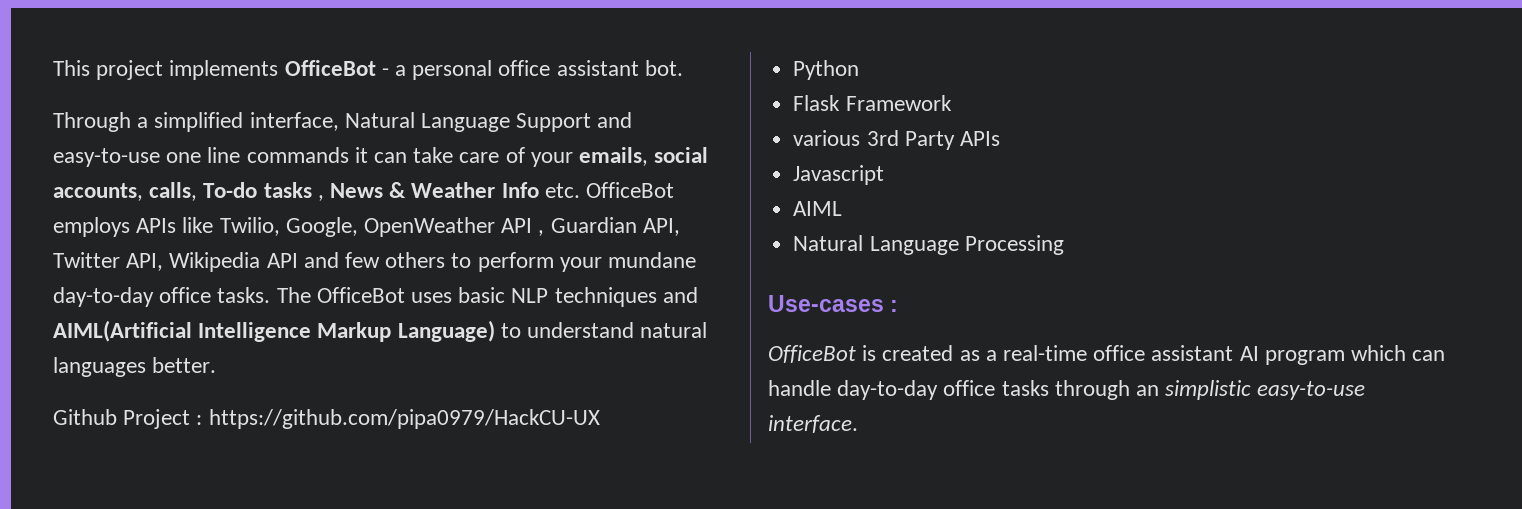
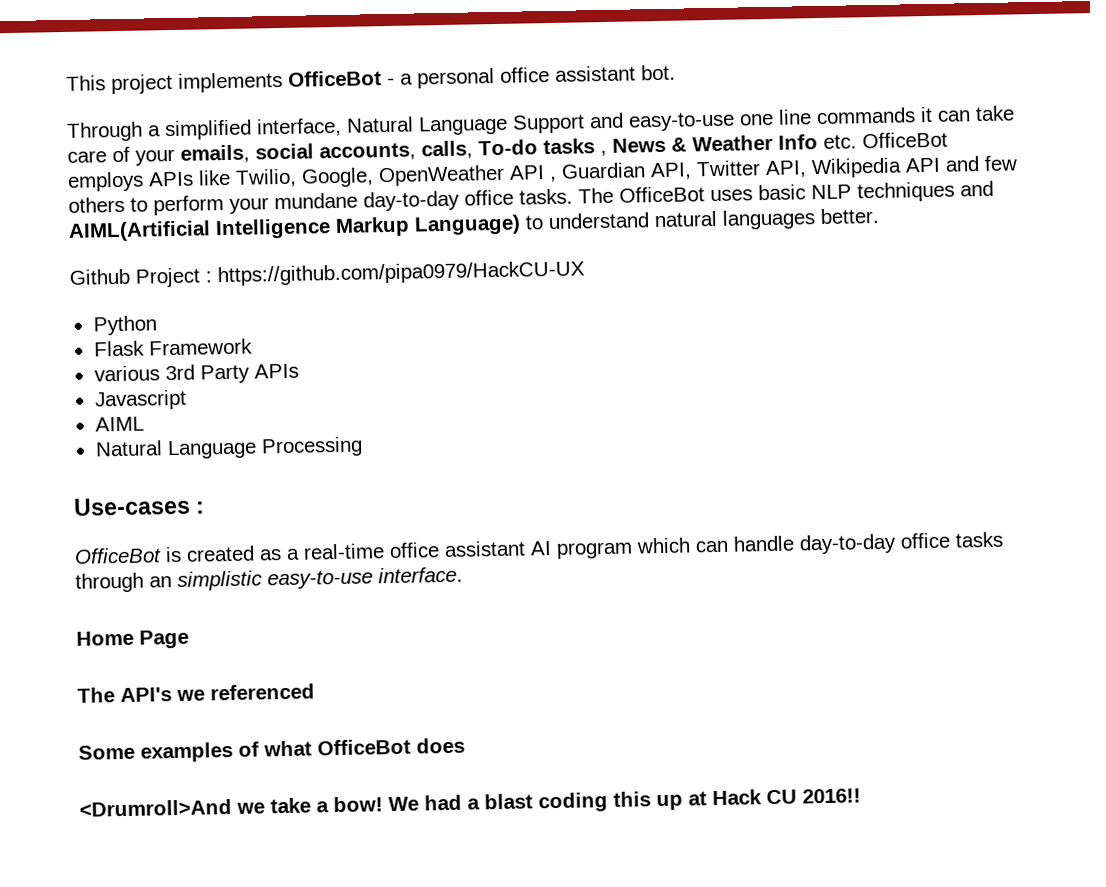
(858, 424) none -> [76,629,189,649] [77,683,315,703] [78,737,465,763] [79,788,861,817] // Home Page // The API's we referenced // Some examples of what OfficeBot does // <Drumroll>And we take a bow! We had a blast coding this up at Hack CU 2016!!

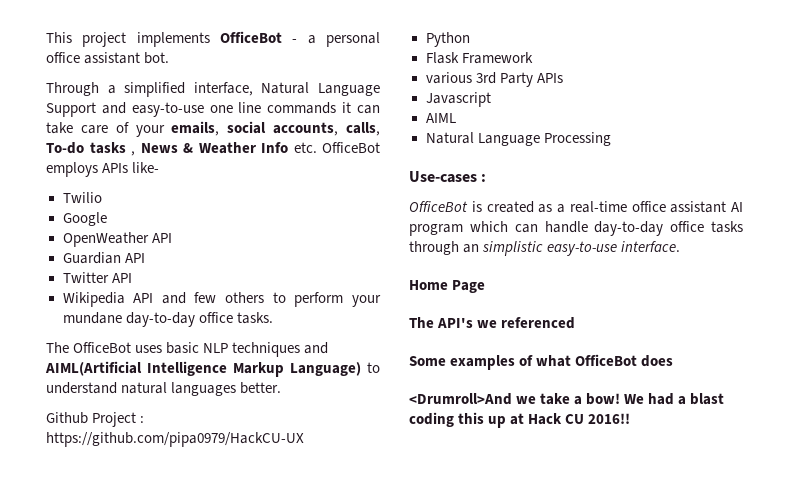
[198,167,374,188] like Twilio, Google, -> [132,162,160,173] [62,192,102,203] [62,212,107,226] like- // Twilio // Google //
[550,160,807,183] , Guardian API, Twitter API, -> [62,252,145,264] [62,272,132,283] // Guardian API // Twitter API //
(573, 196) none -> (273, 318) //

